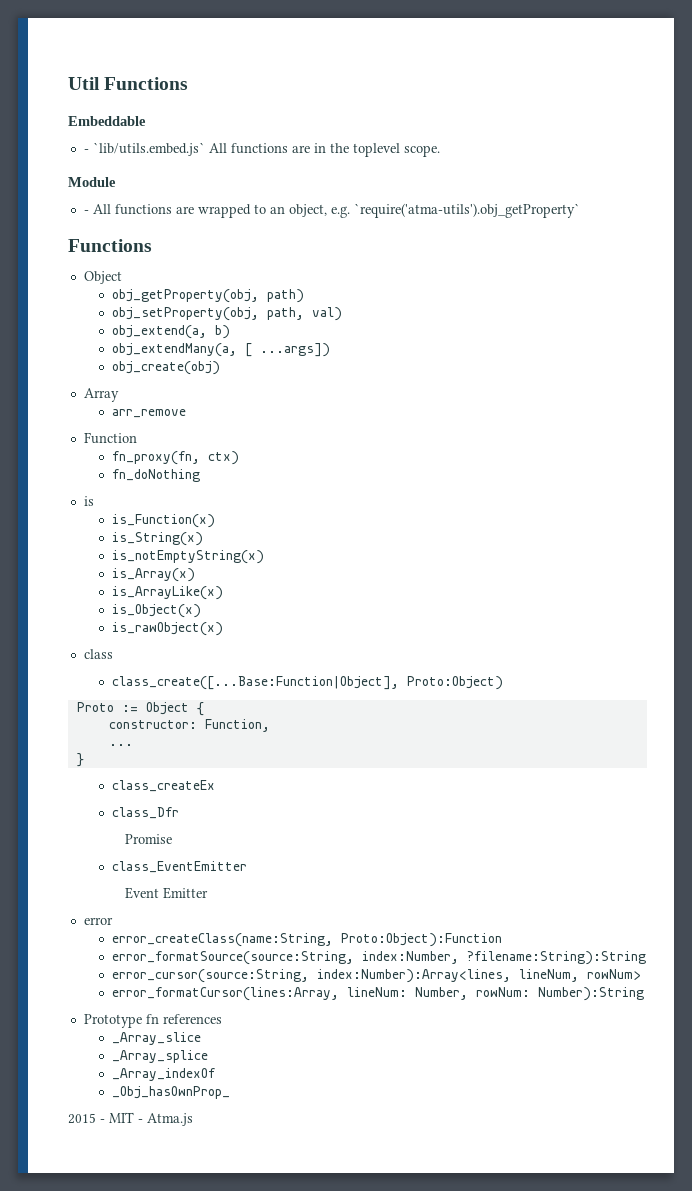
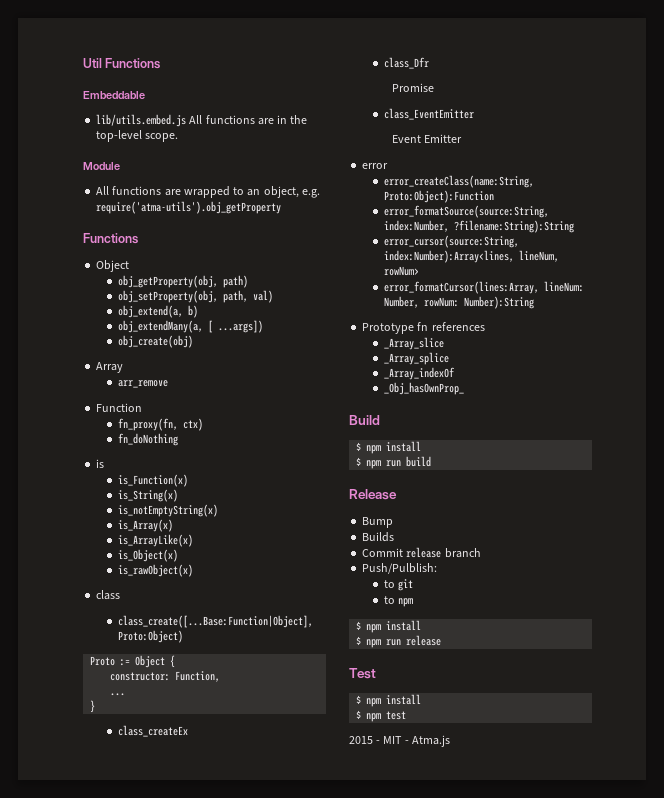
[83,142,205,156] - `lib/utils.embed.js` -> [96,114,187,127] lib/utils.embed.js
[352,143,400,157] toplevel -> [96,130,143,142] top-level
[83,210,89,214] - -> (120, 166) none
[353,203,580,218] `require('atma-utils').obj_getProperty` -> [96,201,282,214] require('atma-utils').obj_getProperty
(231, 1092) none -> [349,415,380,425] [356,441,422,454] [356,456,432,469] [349,489,397,500] [362,517,394,528] [362,532,395,542] [362,547,481,558] [362,563,438,574] [383,579,413,591] [383,596,413,607] [356,620,422,633] [356,635,442,648] [349,668,376,679] [356,694,422,707] [356,710,407,722] // Build // $ npm install // $ npm run build // Release // Bump // Builds // Commit release branch // Push/Pulblish: // to git // to npm // $ npm install // $ npm run release // Test // $ npm install // $ npm test

